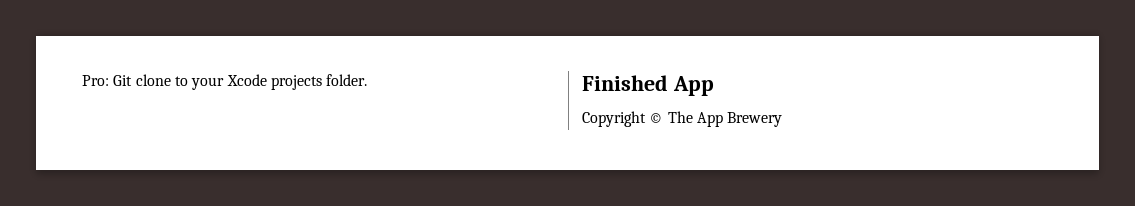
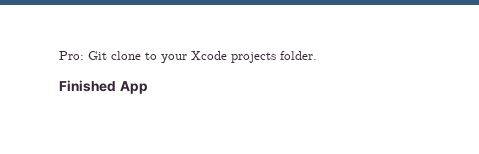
[582,111,783,127] // Copyright © The App Brewery -> (148, 87) none

